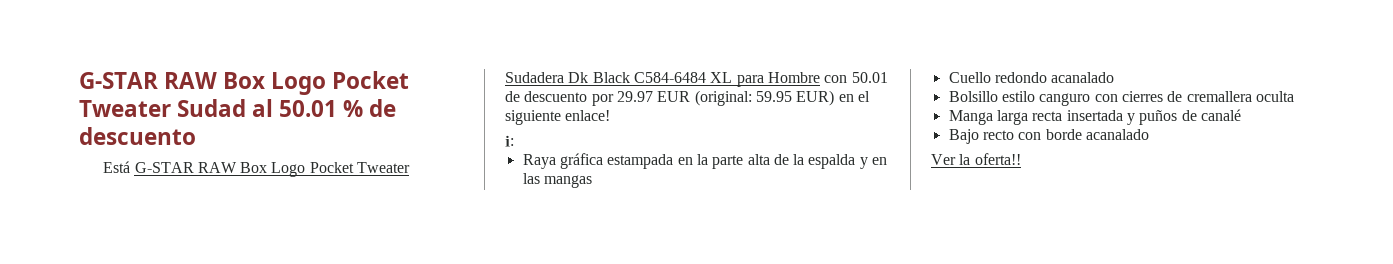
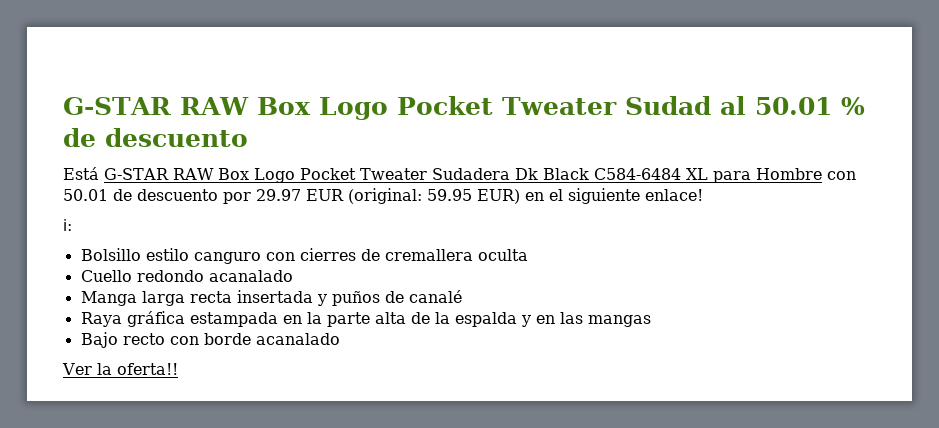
(514, 141) none -> [80,248,528,264] [80,270,293,282] [80,290,462,306] // Bolsillo estilo canguro con cierres de cremallera oculta // Cuello redondo acanalado // Manga larga recta insertada y puños de canalé
[948,72,1115,83] [948,91,1294,106] [948,109,1241,125] // Cuello redondo acanalado // Bolsillo estilo canguro con cierres de cremallera oculta // Manga larga recta insertada y puños de canalé -> (651, 321) none

